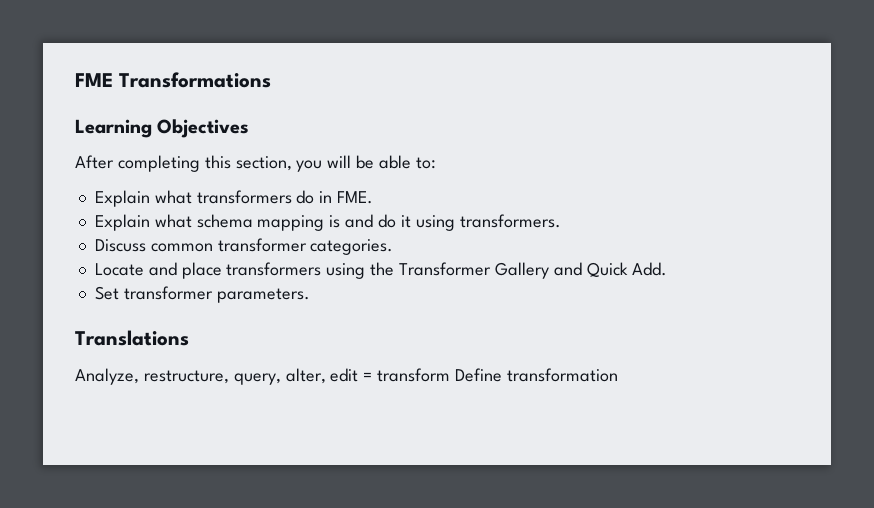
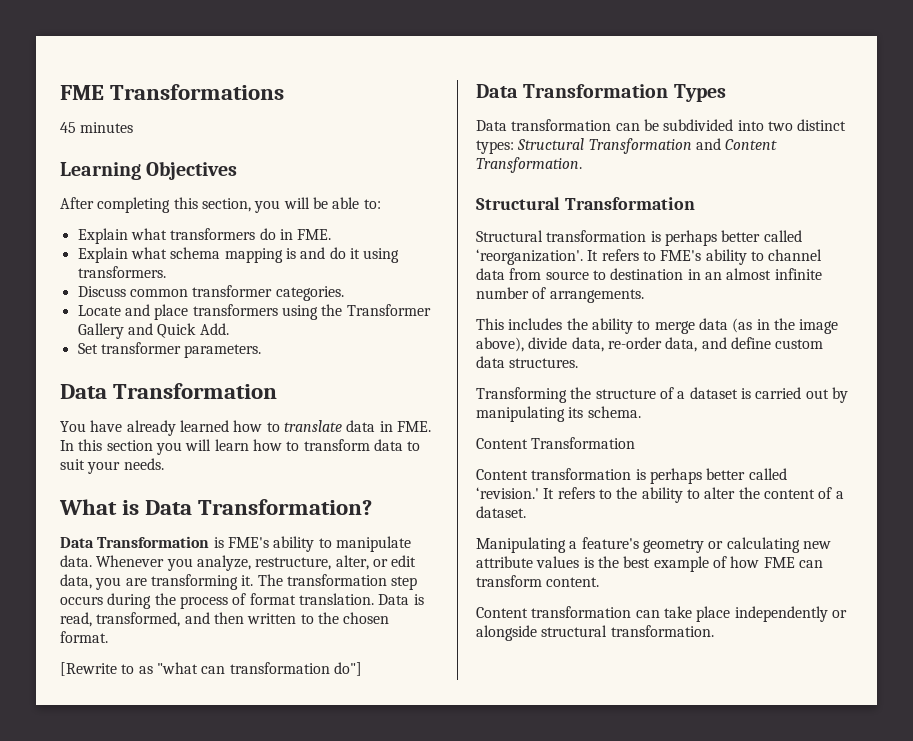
(271, 80) none -> [60,122,134,133] // 45 minutes
[75,330,189,346] [75,368,618,385] Translations // Analyze, restructure, query, alter, edit = transform Define transformation -> [60,383,278,399] [60,420,431,436] [60,439,421,455] [60,458,164,474] [59,499,373,515] [60,536,411,552] [60,555,417,571] [60,574,418,590] [60,593,424,609] [60,612,390,627] [60,631,108,643] [60,662,362,676] [476,84,726,102] [476,119,847,131] [476,138,778,154] [476,157,582,173] [476,197,695,210] [476,230,802,246] [476,249,823,265] [476,268,822,280] [476,287,644,303] [476,318,839,334] [476,337,824,352] [476,356,579,368] [476,387,848,403] [476,406,641,422] [476,437,636,449] [476,468,787,484] [476,487,844,503] [476,506,526,518] [476,537,831,553] [476,556,823,572] [476,575,600,587] [476,606,847,622] [476,625,714,641] Data Transformation // You have already learned how to translate data in FME. In this section you will learn how to transform data to suit your needs. // What is Data Transformation? // Data Transformation is FME's ability to manipulate data. Whenever you analyze, restructure, alter, or edit data, you are transforming it. The transformation step occurs during the process of format translation. Data is read, transformed, and then written to the chosen format. // [Rewrite to as "what can transformation do"] // Data Transformation Types // Data transformation can be subdivided into two distinct types: Structural Transformation and Content Transformation. // Structural Transformation // Structural transformation is perhaps better called ‘reorganization'. It refers to FME's ability to channel data from source to destination in an almost infinite number of arrangements. // This includes the ability to merge data (as in the image above), divide data, re-order data, and define custom data structures. // Transforming the structure of a dataset is carried out by manipulating its schema. // Content Transformation // Content transformation is perhaps better called ‘revision.' It refers to the ability to alter the content of a dataset. // Manipulating a feature's geometry or calculating new attribute values is the best example of how FME can transform content. // Content transformation can take place independently or alongside structural transformation.

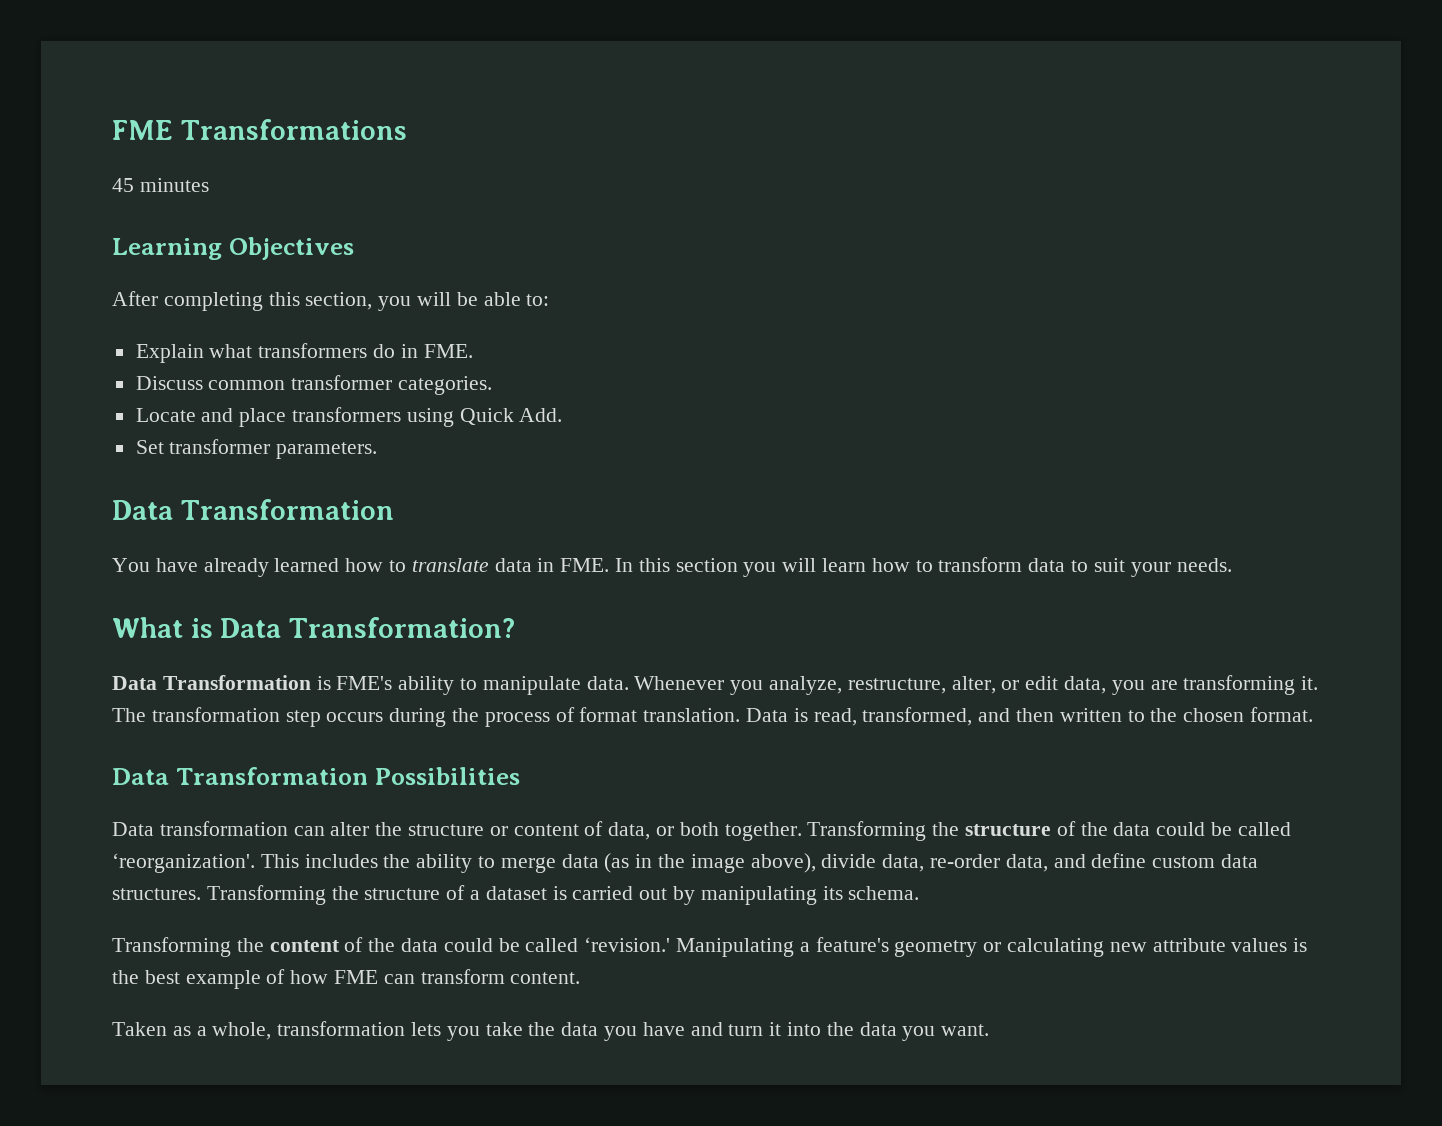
[77,247,400,263] [77,266,166,278] // Explain what schema mapping is and do it using transformers. -> (473, 351) none
[321,304,431,316] [77,323,153,339] the Transformer Gallery and -> (454, 417) none
[60,662,362,676] [476,84,726,102] // [Rewrite to as "what can transformation do"] // Data Transformation Types -> [112,767,520,785] // Data Transformation Possibilities
[643,119,847,131] [476,138,778,154] [476,157,582,173] [476,197,695,210] [476,230,802,246] [476,249,823,265] [476,268,822,280] [476,287,644,303] be subdivided into two distinct types: Structural Transformation and Content Transformation. // Structural Transformation // Structural transformation is perhaps better called ‘reorganization'. It refers to FME's ability to channel data from source to destination in an almost infinite number of arrangements. // -> [330,821,1291,841] [112,853,255,873] alter the structure or content of data, or both together. Transforming the structure of the data could be called ‘reorganization'.
(579, 363) // -> (201, 894) none
[476,437,636,449] [476,468,787,484] [476,487,844,503] [476,506,526,518] Content Transformation // Content transformation is perhaps better called ‘revision.' It refers to the ability to alter the content of a dataset. // -> [112,937,671,957] Transforming the content of the data could be called ‘revision.'
[476,606,847,622] [476,625,714,641] Content transformation can take place independently or alongside structural transformation. -> [112,1021,990,1041] Taken as a whole, transformation lets you take the data you have and turn it into the data you want.

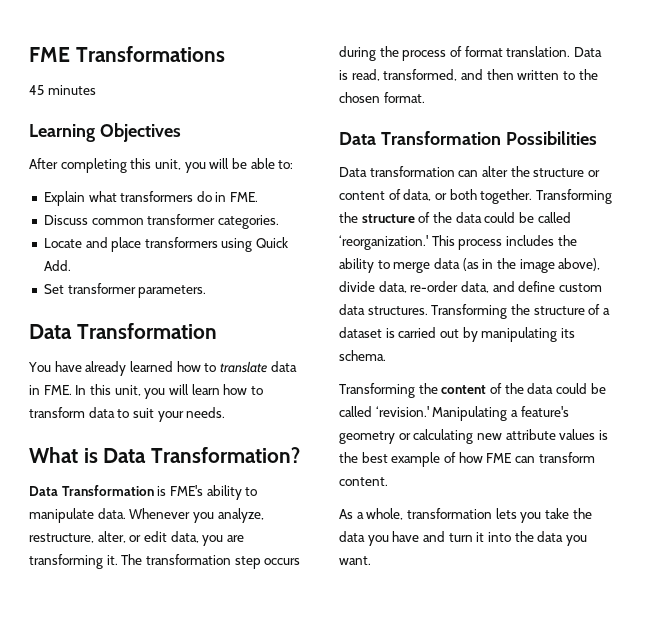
[305,292,373,310] section, -> [154,159,181,170] unit,
[675,558,738,572] section -> [114,385,141,396] unit,
[112,853,299,873] ‘reorganization'. This -> [339,235,503,250] ‘reorganization.' This process
[112,1022,191,1036] Taken as -> [339,509,353,519] As

